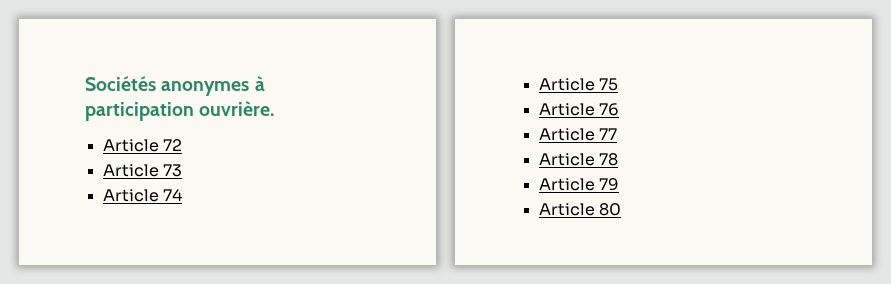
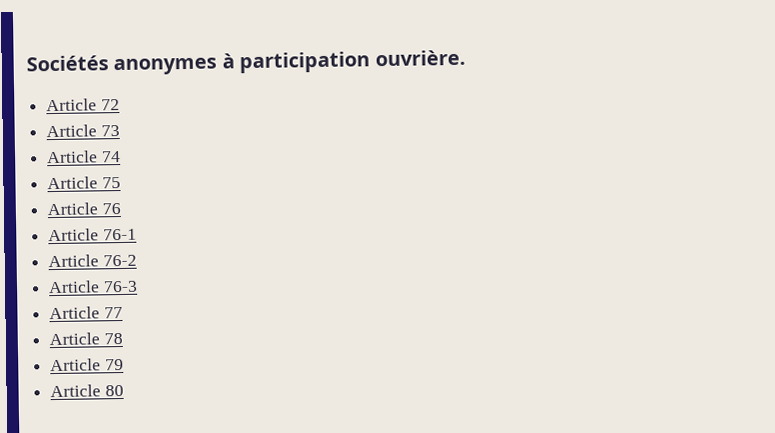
(619, 109) none -> [48,228,137,242] [48,254,137,268] [48,280,138,294] // Article 76-1 // Article 76-2 // Article 76-3

